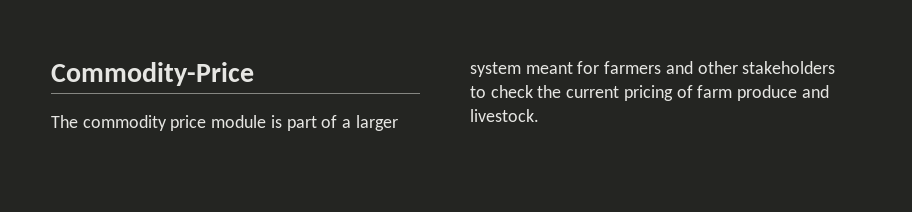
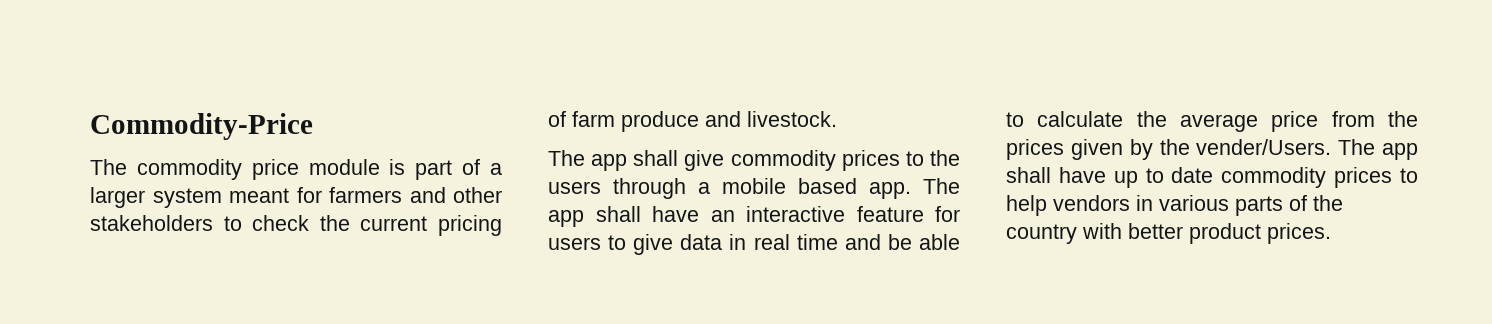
(539, 115) none -> [548,150,960,171] [548,178,960,199] [548,206,960,227] [548,234,960,255] [1006,111,1418,132] [1006,139,1418,160] [1006,167,1418,188] [1006,195,1343,216] [1006,223,1331,244] // The app shall give commodity prices to the users through a mobile based app. The app shall have an interactive feature for users to give data in real time and be able to calculate the average price from the prices given by the vender/Users. The app shall have up to date commodity prices to help vendors in various parts of the country with better product prices.

